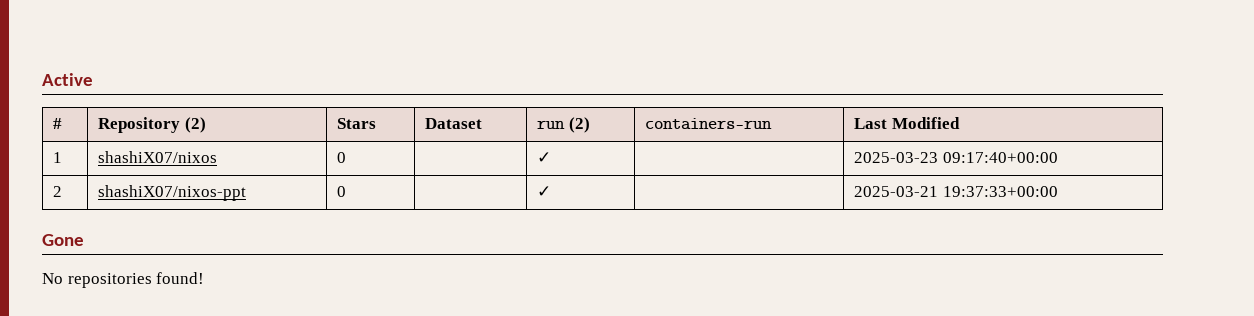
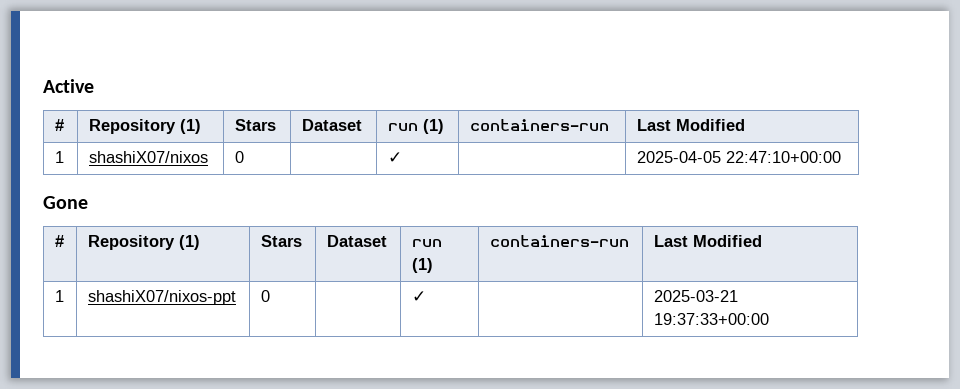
[184,117,206,133] [337,118,377,129] [425,118,483,129] [537,117,590,133] (2) | Stars | Dataset | run (2) -> [179,119,201,134] [234,119,276,131] [301,119,362,131] [387,119,444,134] (1) | Stars | Dataset | run (1)
[854,152,1058,163] [53,186,63,197] 2025-03-23 09:17:40+00:00 // 2 -> [636,151,841,163] [43,196,88,209] [54,235,64,247] [87,235,200,250] [260,235,302,247] [326,235,387,247] [411,239,442,247] [411,258,433,273] [489,235,629,247] [653,235,762,247] [54,290,64,302] 2025-04-05 22:47:10+00:00 // Gone // # | Repository (1) | Stars | Dataset | run (1) | containers-run | Last Modified // 1
[42,234,84,246] [42,272,205,288] // Gone // No repositories found! -> (769, 319) none

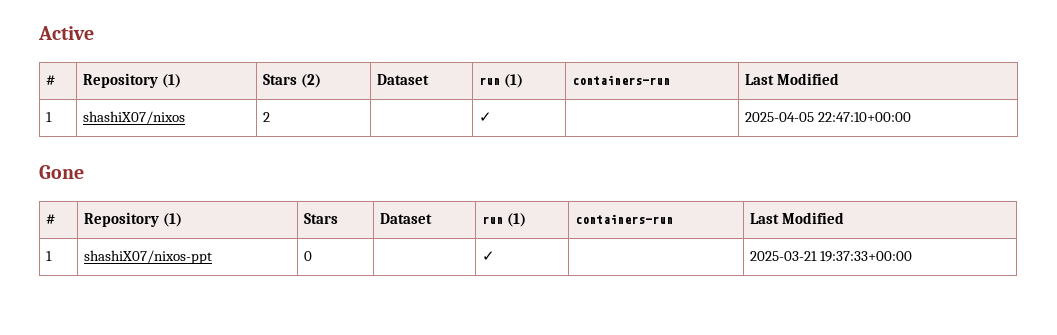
(276, 125) none -> [301,74,322,88] (2)
[234,151,244,163] 0 -> [263,112,271,122] 2

